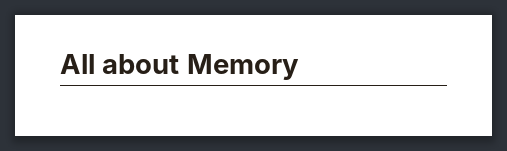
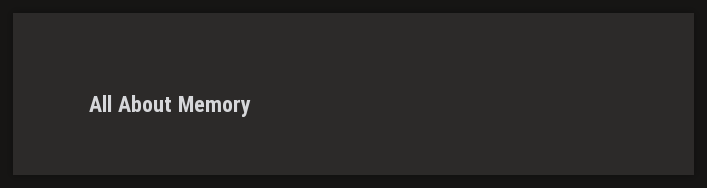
[102,54,180,74] about -> [117,95,172,112] About

